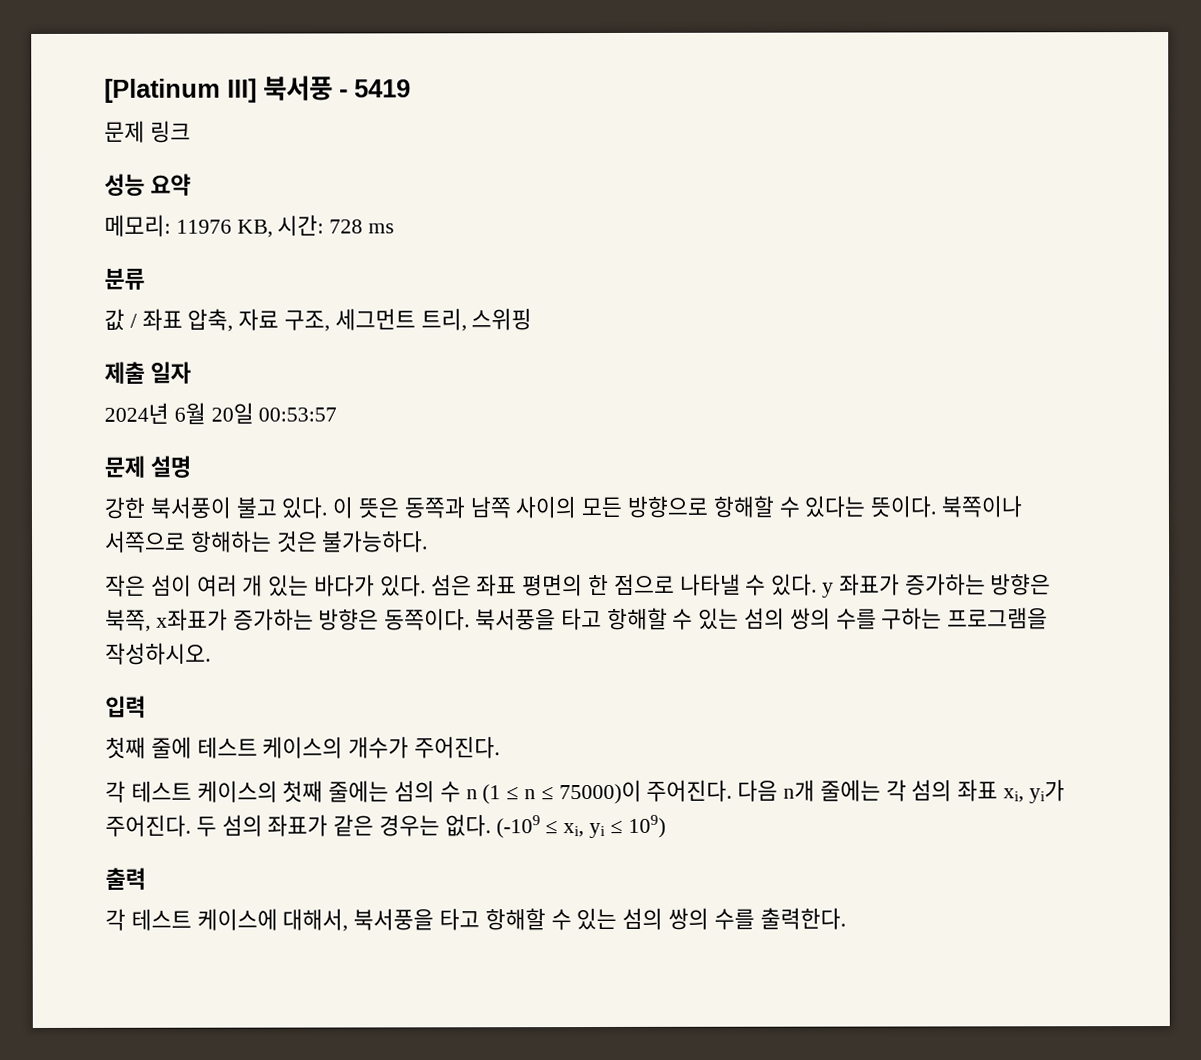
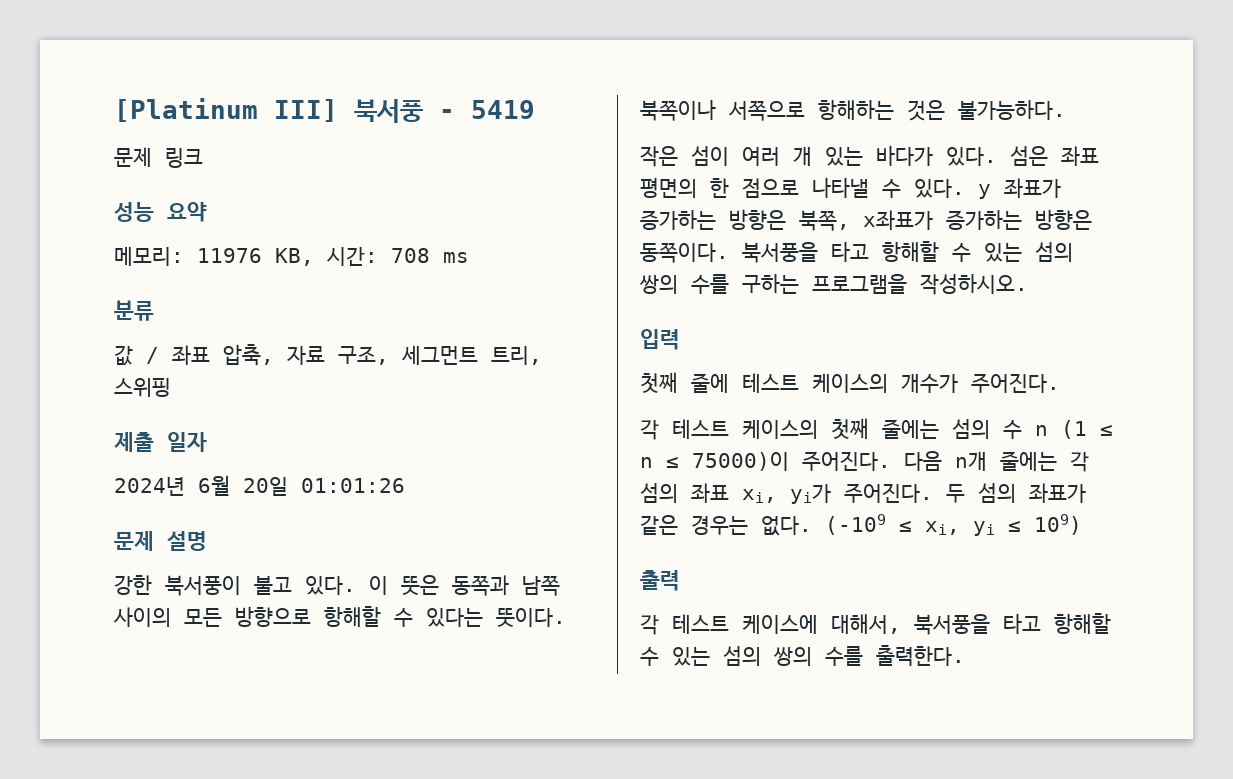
[329,219,364,234] 728 -> [391,248,430,263] 708
[258,407,338,422] 00:53:57 -> [301,478,405,493] 01:01:26

